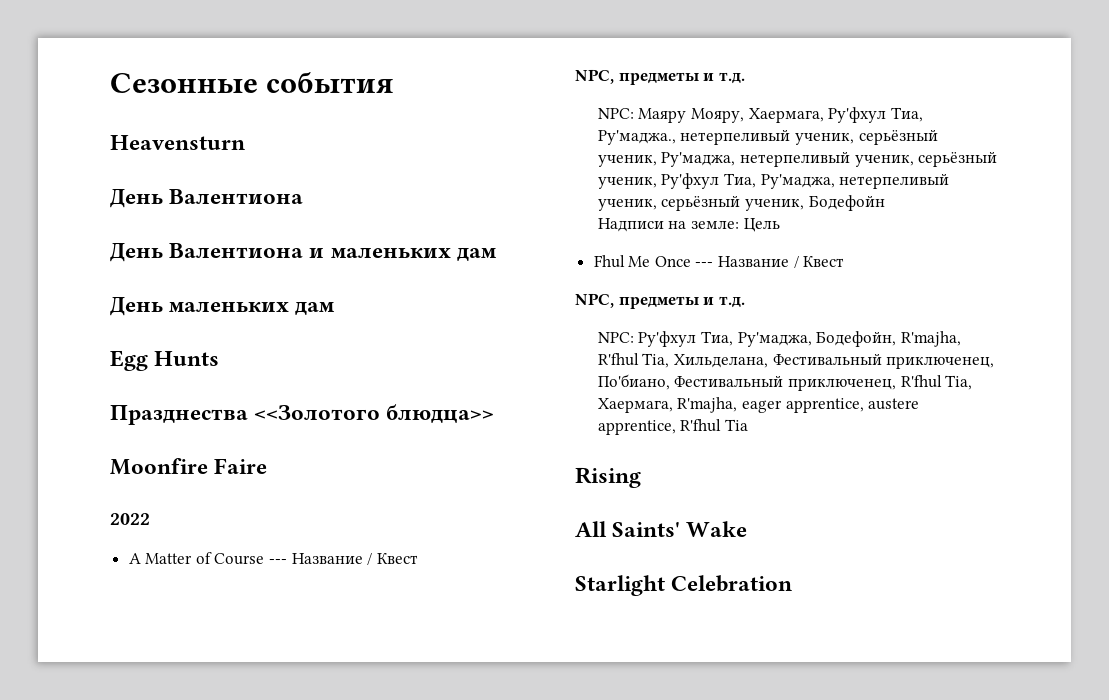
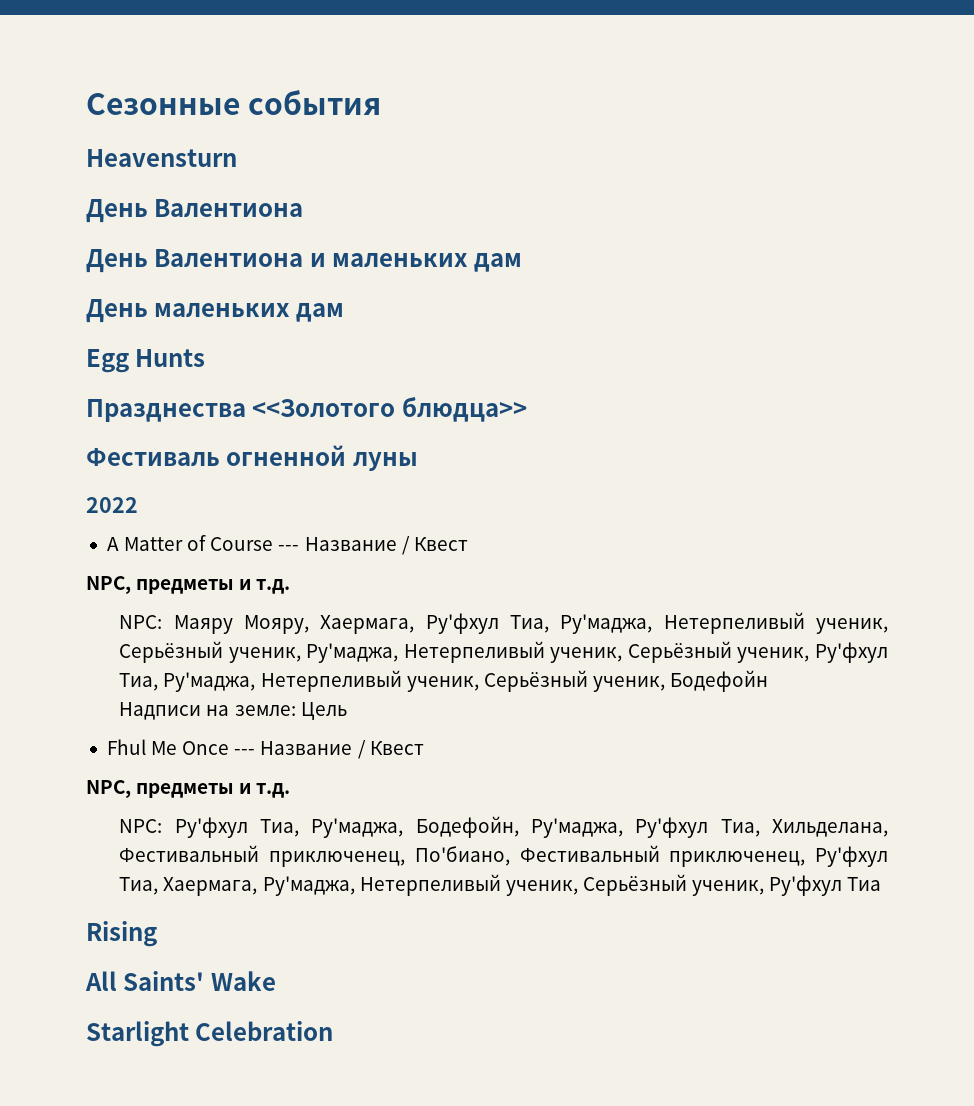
[110,458,268,475] Moonfire Faire -> [86,445,418,471] Фестиваль огненной луны
[597,129,938,145] [597,151,998,167] Ру'маджа., нетерпеливый ученик, серьёзный ученик, Ру'маджа, нетерпеливый ученик, серьёзный -> [560,612,888,634] [119,641,732,663] Ру'маджа, Нетерпеливый ученик, Серьёзный ученик, Ру'маджа, Нетерпеливый ученик, Серьёзный
[839,173,950,189] [597,195,741,211] нетерпеливый ученик, серьёзный -> [260,670,588,692] Нетерпеливый ученик, Серьёзный
[900,331,961,347] [597,353,670,368] R'majha, R'fhul Tia, -> [530,817,760,838] Ру'маджа, Ру'фхул Тиа,
[900,375,973,390] [597,397,920,413] [597,419,748,435] R'fhul Tia, Хаермага, R'majha, eager apprentice, austere apprentice, R'fhul Tia -> [815,846,889,867] [119,874,882,896] Ру'фхул Тиа, Хаермага, Ру'маджа, Нетерпеливый ученик, Серьёзный ученик, Ру'фхул Тиа

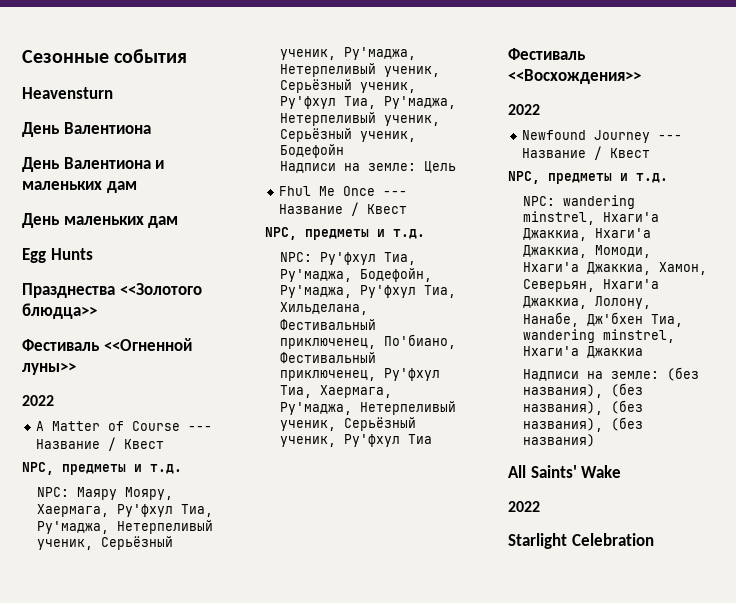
[226,445,418,471] огненной луны -> [103,338,192,351] [22,362,76,375] <<Огненной луны>>
[86,921,157,947] Rising -> [508,48,586,60] [508,69,641,84] [508,104,540,115] [522,130,683,143] [522,146,651,160] [508,171,668,184] [522,195,635,209] [522,211,659,225] [522,228,651,241] [522,245,651,258] [522,262,707,275] [522,279,659,292] [522,296,651,309] [522,312,683,327] [522,329,675,343] [522,346,643,358] [522,367,699,381] [522,383,643,398] [522,400,643,415] [522,417,643,432] [522,434,595,447] Фестиваль <<Восхождения>> // 2022 // Newfound Journey --- Название / Квест // NPC, предметы и т.д. // NPC: wandering minstrel, Нхаги'а Джаккиа, Нхаги'а Джаккиа, Момоди, Нхаги'а Джаккиа, Хамон, Северьян, Нхаги'а Джаккиа, Лолону, Нанабе, Дж'бхен Тиа, wandering minstrel, Нхаги'а Джаккиа // Надписи на земле: (без названия), (без названия), (без названия), (без названия)
(276, 981) none -> [508,501,540,512] // 2022

